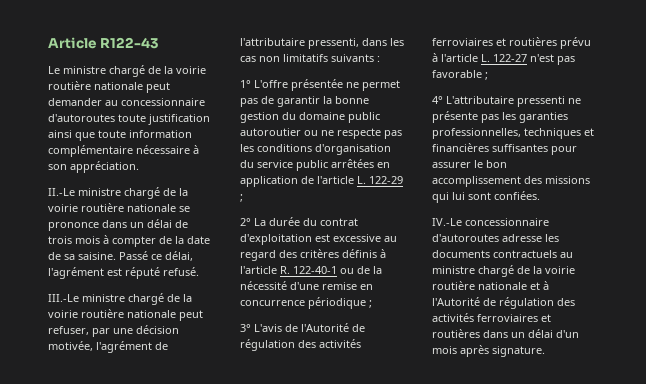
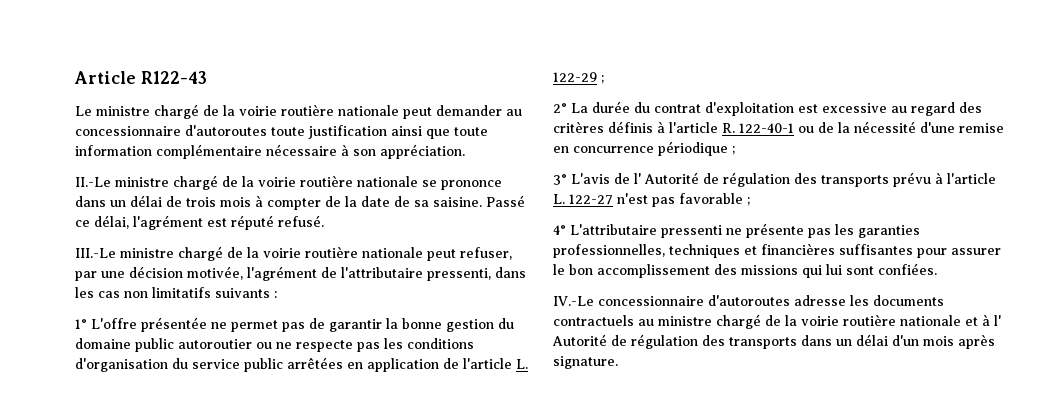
[301,323,365,332] [240,339,361,351] [432,37,557,46] l'Autorité de régulation des activités ferroviaires et routières -> [634,172,889,187] l' Autorité de régulation des transports
[432,297,575,309] [432,313,551,322] [432,329,480,338] l'Autorité de régulation des activités ferroviaires et routières -> [994,315,1001,326] [552,334,797,349] l' Autorité de régulation des transports

